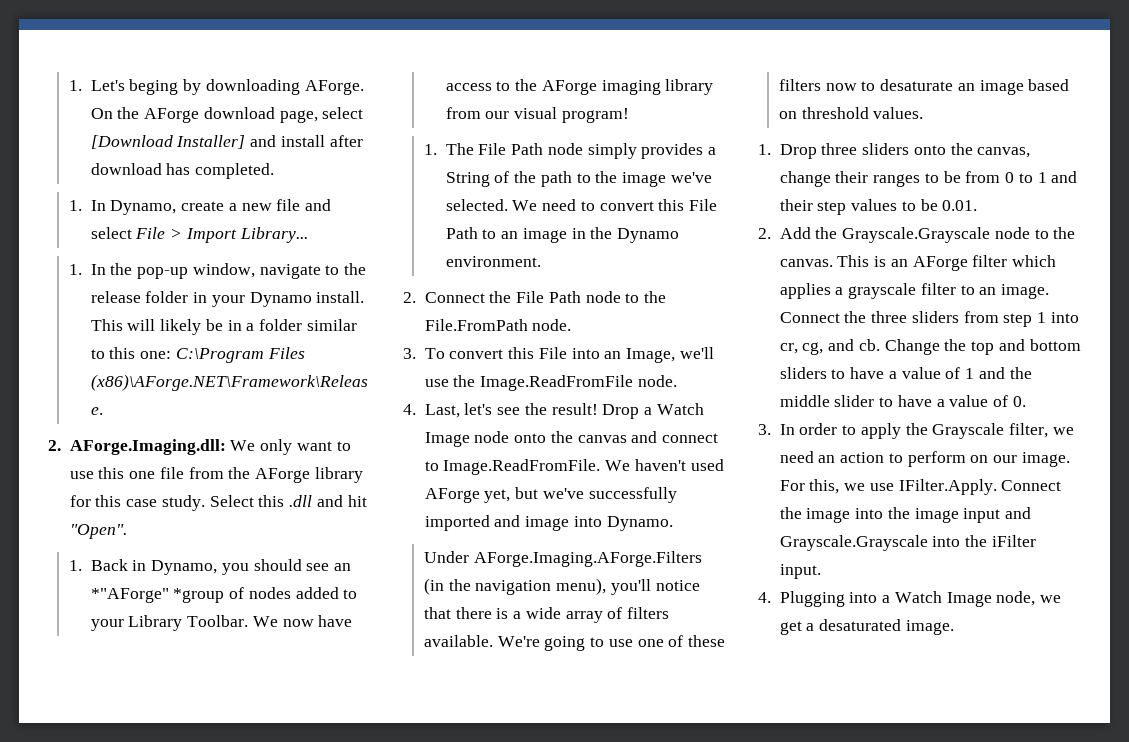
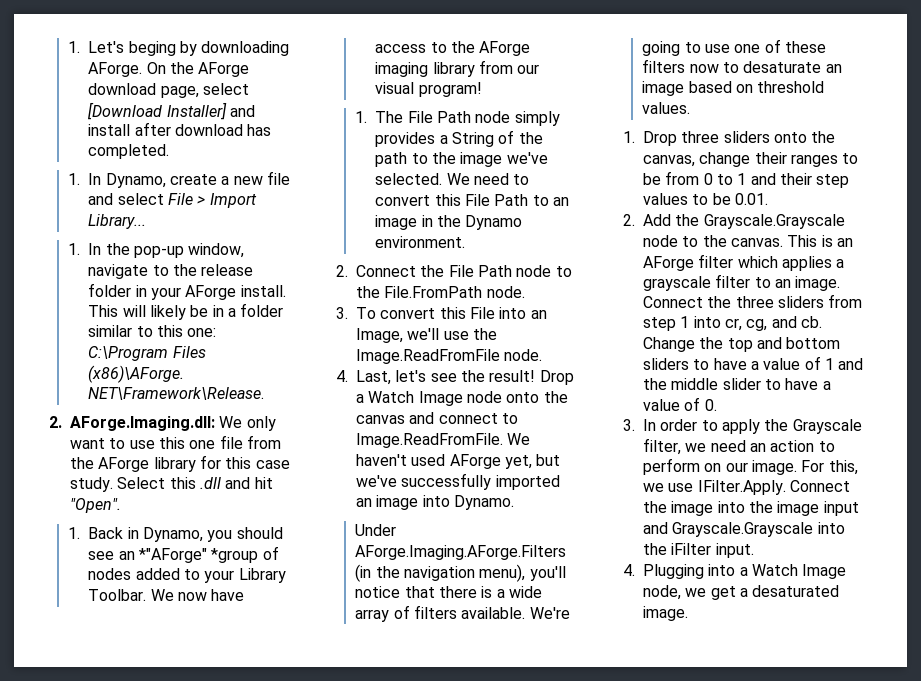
[249,292,312,307] Dynamo -> [185,285,237,300] AForge
[494,515,521,527] and -> [356,498,372,507] an

